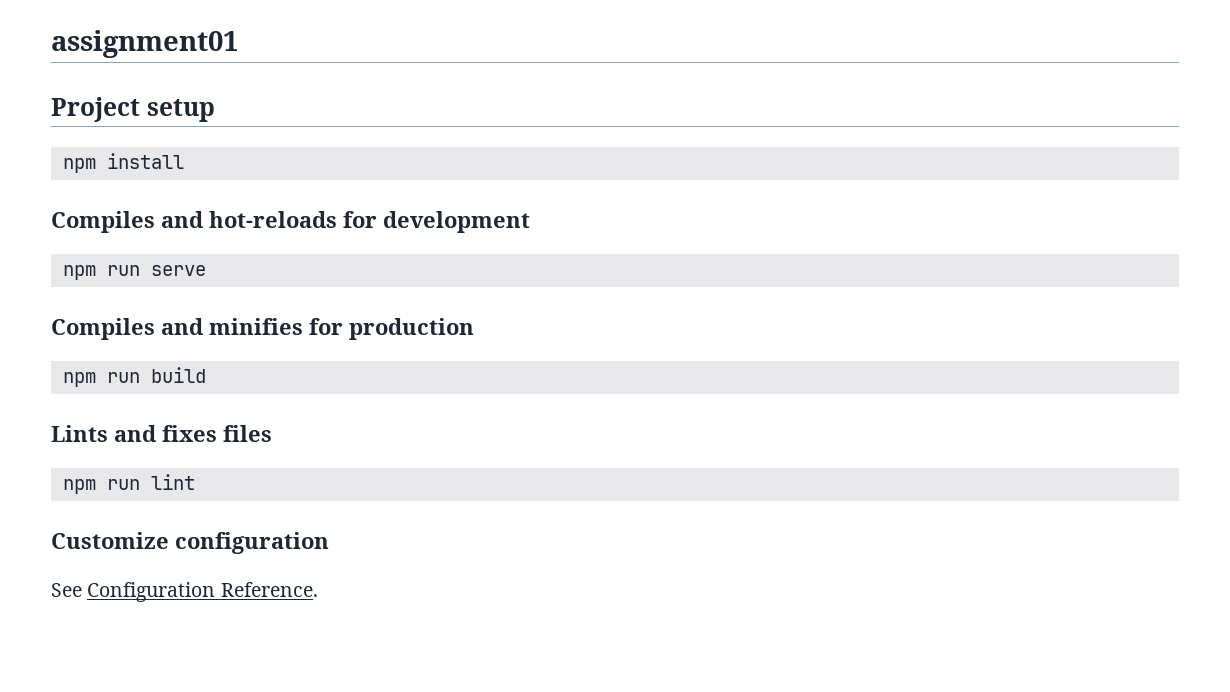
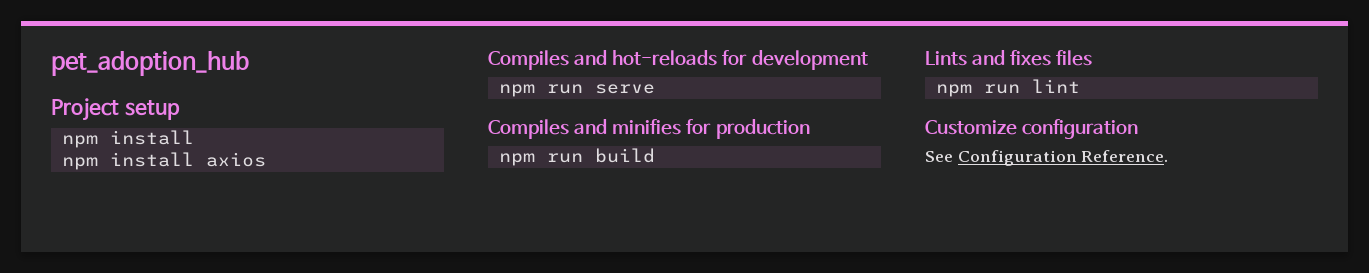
[51,30,238,58] assignment01 -> [51,51,249,76] pet_adoption_hub
(184, 161) none -> [61,152,266,170] // npm install axios

